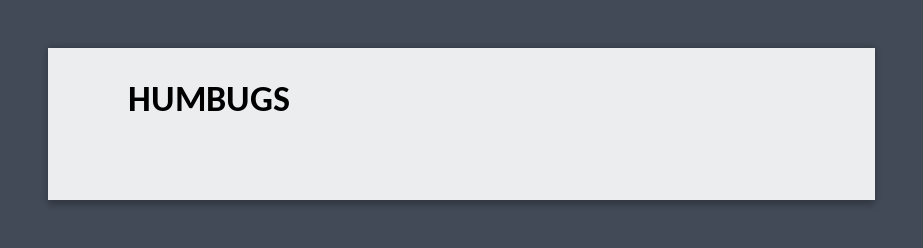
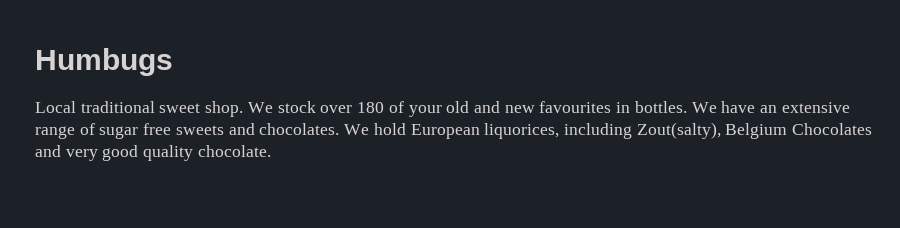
[128,87,290,111] HUMBUGS -> [35,48,173,76] [35,101,850,117] [35,122,873,139] [35,145,271,161] Humbugs // Local traditional sweet shop. We stock over 180 of your old and new favourites in bottles. We have an extensive range of sugar free sweets and chocolates. We hold European liquorices, including Zout(salty), Belgium Chocolates and very good quality chocolate.

